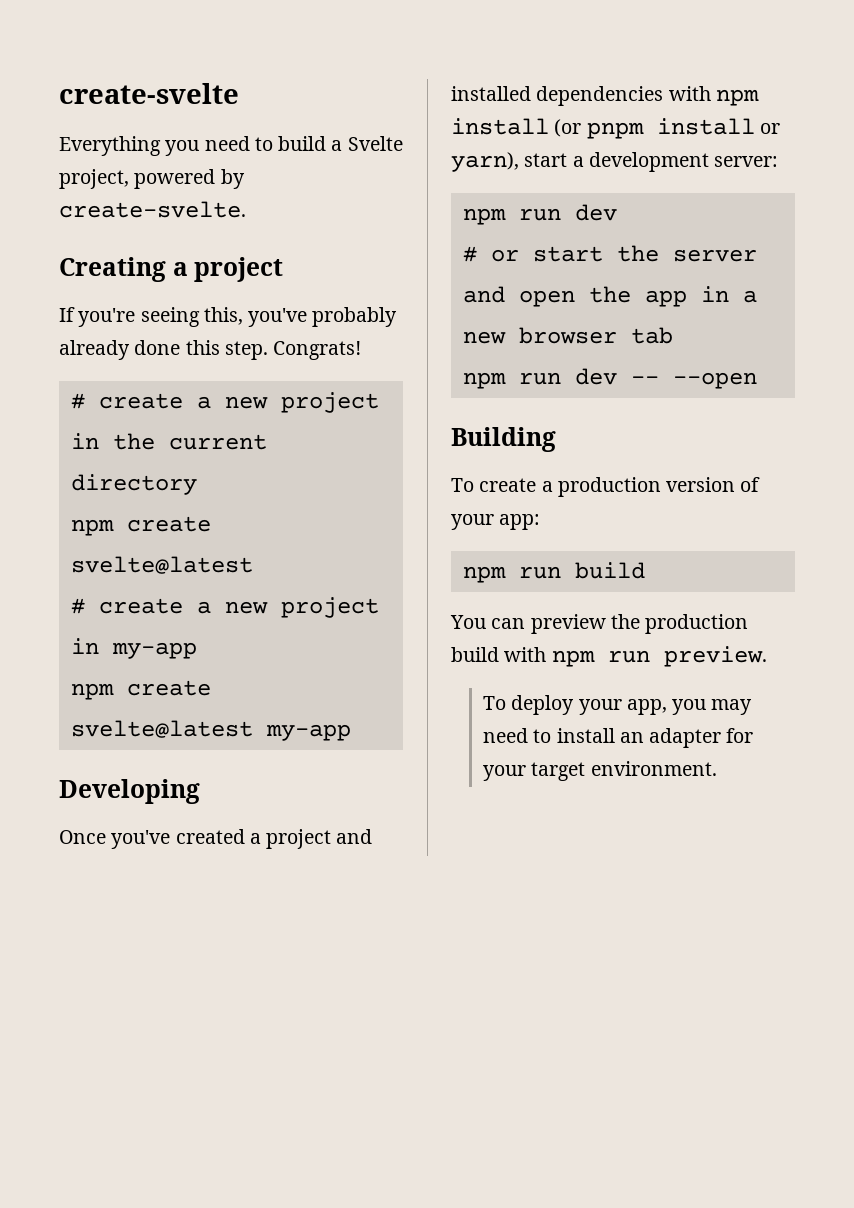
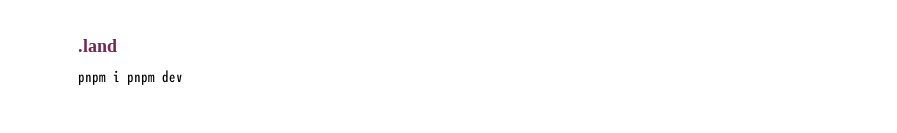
[59,83,239,104] [59,136,403,156] [59,169,245,189] [59,201,246,218] [59,257,284,282] [59,307,398,327] [59,340,362,360] [70,392,379,413] [70,433,267,450] [70,474,197,495] [70,516,211,536] [70,556,253,574] [70,597,379,618] [70,638,197,659] [70,680,211,700] [70,720,351,741] [59,779,200,804] [59,829,373,849] [451,86,759,106] [451,118,780,139] [451,152,779,172] [462,204,617,225] [462,245,757,262] [462,286,757,307] [462,327,673,344] [462,368,757,389] [451,427,556,452] [451,477,761,497] [451,514,541,530] [462,562,645,583] [450,614,749,634] [451,646,767,667] [483,695,753,715] [483,728,754,748] [483,761,717,781] create-svelte // Everything you need to build a Svelte project, powered by create-svelte. // Creating a project // If you're seeing this, you've probably already done this step. Congrats! // # create a new project in the current directory // npm create svelte@latest // # create a new project in my-app // npm create svelte@latest my-app // Developing // Once you've created a project and installed dependencies with npm install (or pnpm install or yarn), start a development server: // npm run dev // # or start the server and open the app in a new browser tab // npm run dev -- --open // Building // To create a production version of your app: // npm run build // You can preview the production build with npm run preview. // To deploy your app, you may need to install an adapter for your target environment. -> [78,39,117,52] [78,70,183,85] .land // pnpm i pnpm dev

